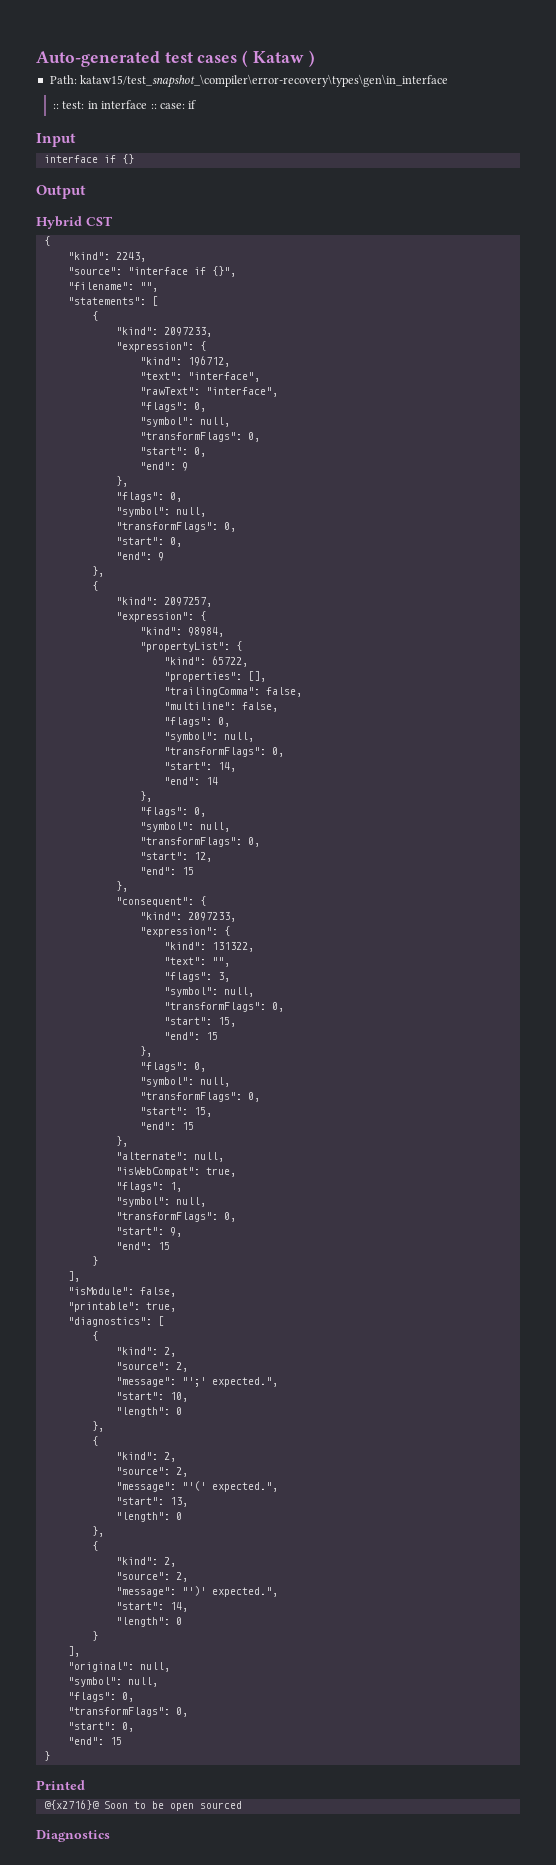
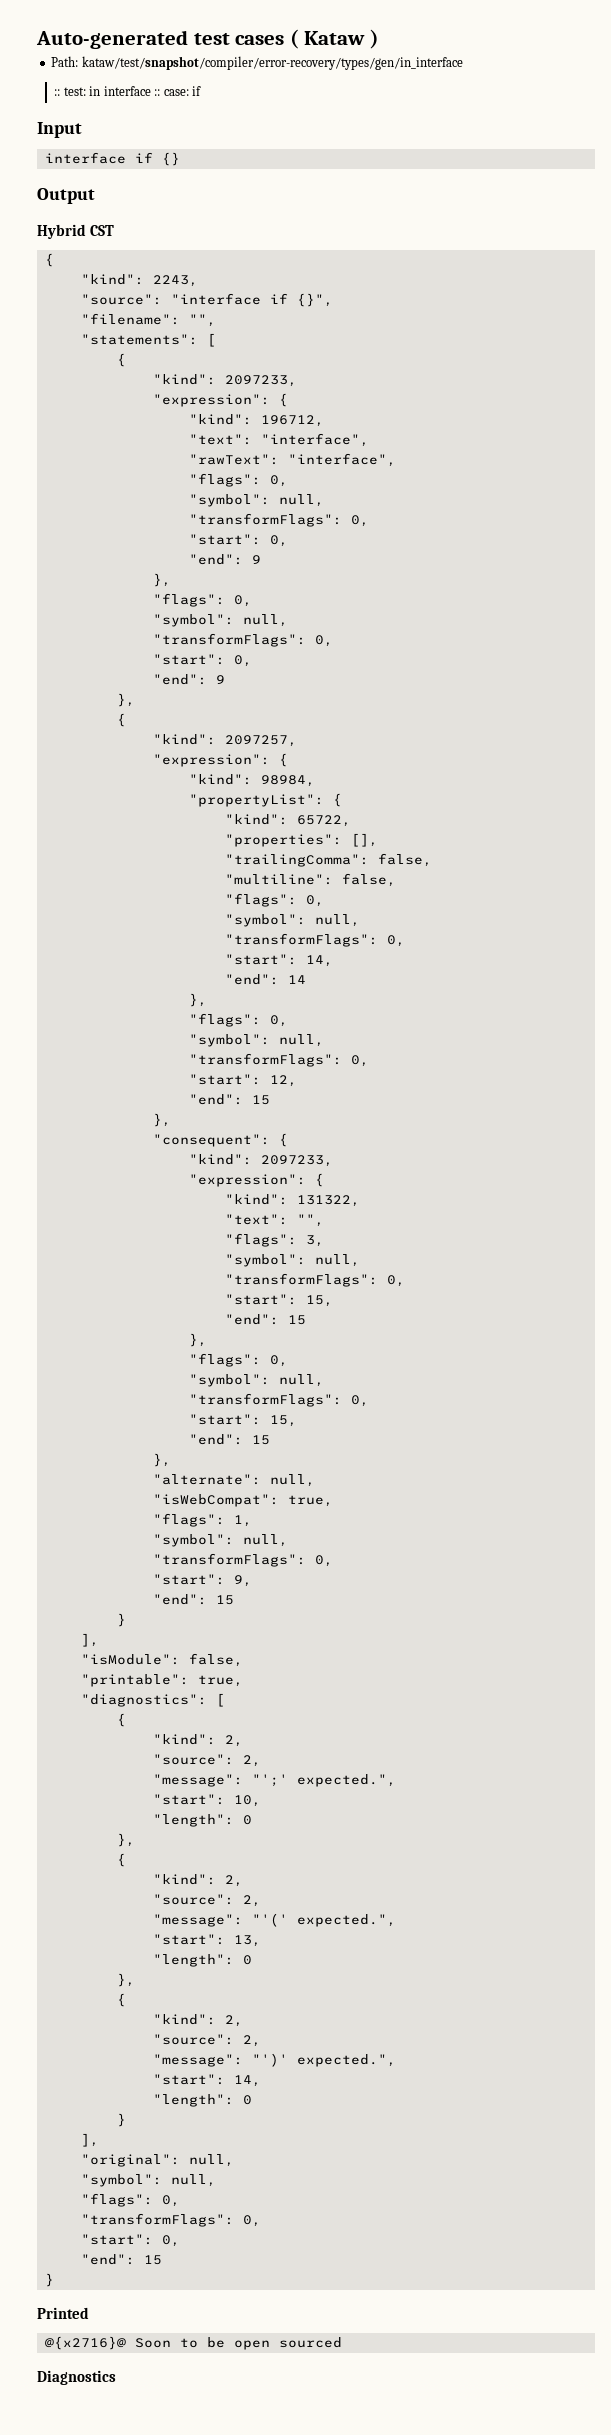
[80,74,449,88] kataw15/test_snapshot_\compiler\error-recovery\types\gen\in_interface -> [81,56,463,70] kataw/test/snapshot/compiler/error-recovery/types/gen/in_interface

